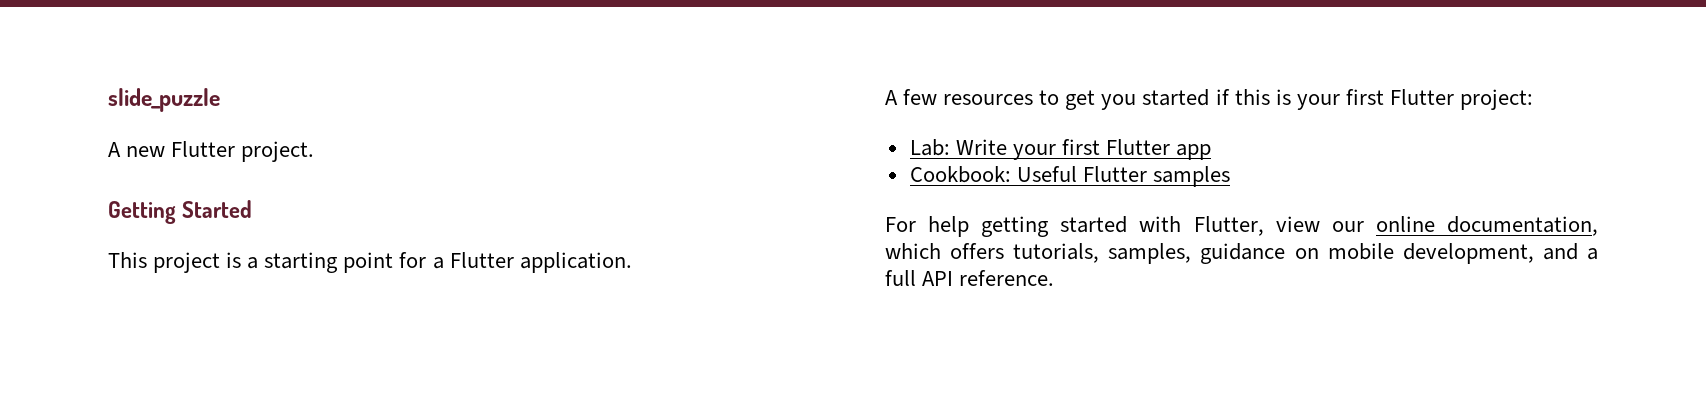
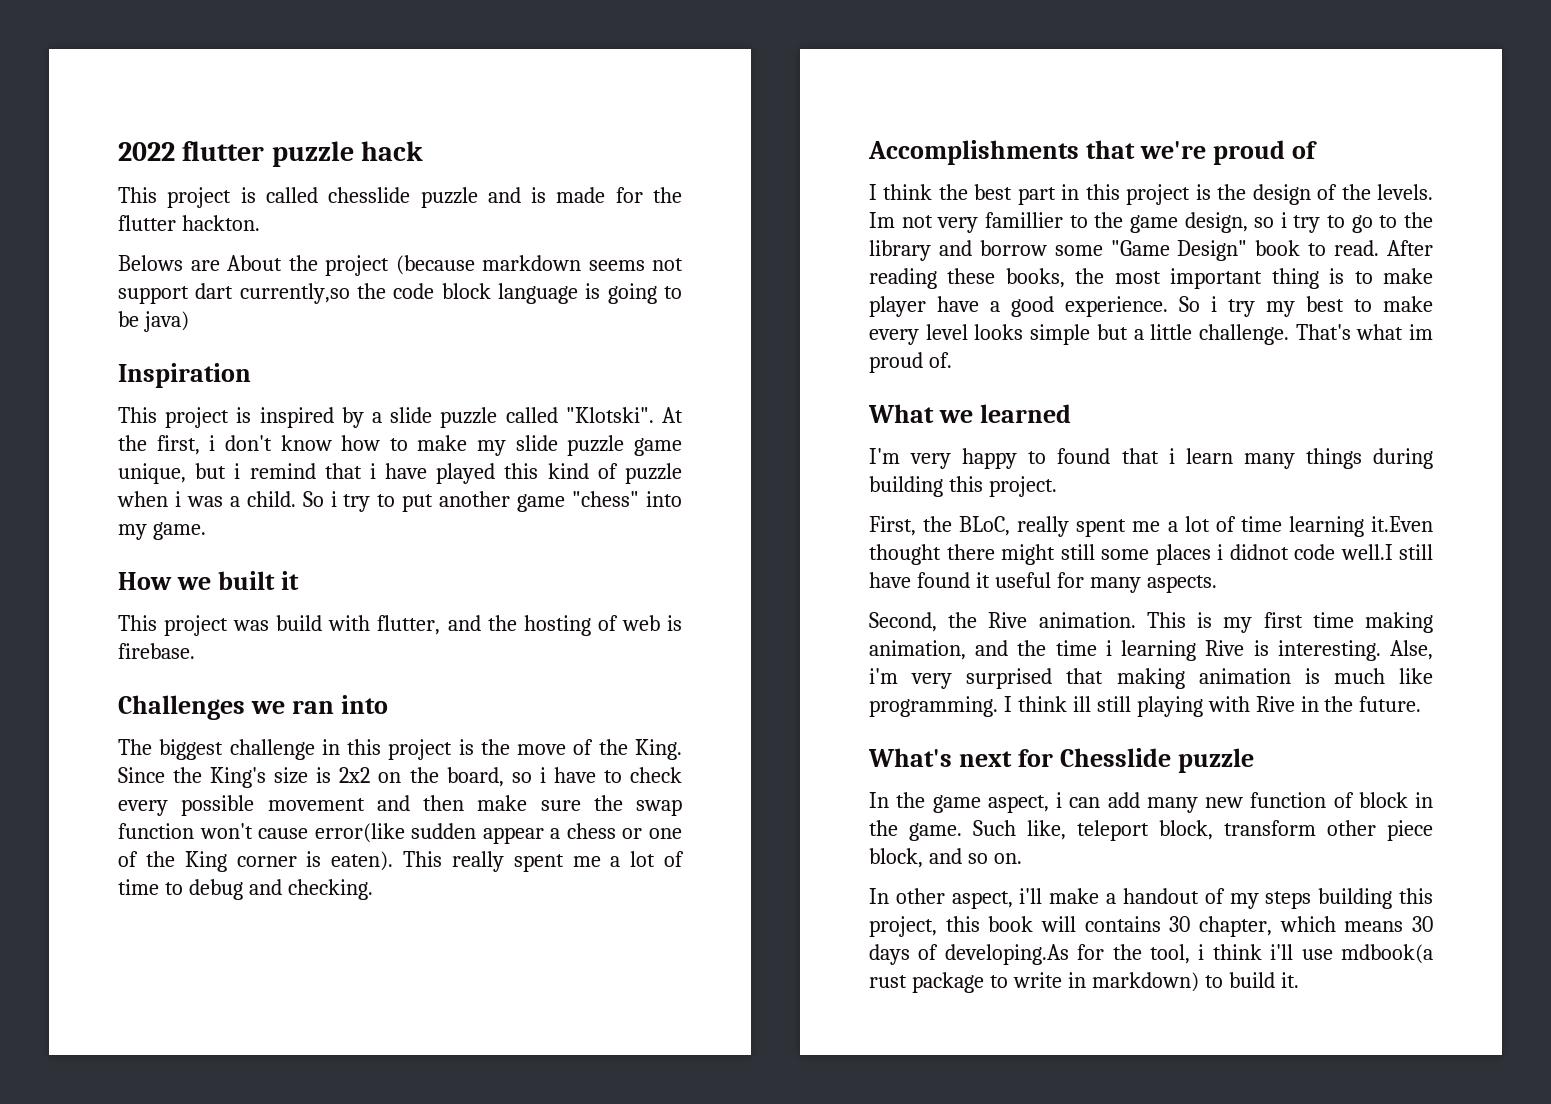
[108,88,220,112] [108,141,315,162] [108,200,253,224] [108,252,632,273] [885,89,1533,110] [909,139,1212,160] [909,166,1230,187] [885,216,1598,237] [885,243,1598,264] [885,270,1055,286] slide_puzzle // A new Flutter project. // Getting Started // This project is a starting point for a Flutter application. // A few resources to get you started if this is your first Flutter project: // Lab: Write your first Flutter app // Cookbook: Useful Flutter samples // For help getting started with Flutter, view our online documentation, which offers tutorials, samples, guidance on mobile development, and a full API reference. -> [118,141,424,167] [118,187,682,208] [118,215,260,231] [118,255,683,276] [118,283,682,304] [118,311,189,332] [118,363,251,388] [118,407,683,428] [118,435,682,456] [118,463,682,484] [117,491,682,512] [118,522,206,540] [118,571,299,590] [118,615,682,636] [118,643,195,659] [118,695,388,720] [118,739,682,760] [118,767,682,788] [118,795,682,816] [118,823,682,844] [118,851,684,872] [118,879,373,900] [868,140,1317,165] [869,184,1433,205] [869,212,1434,233] [869,240,1433,261] [869,268,1433,289] [869,296,1433,317] [869,324,1433,345] [869,352,952,373] [868,404,1071,423] [869,448,1433,469] [869,476,1057,497] [869,516,1433,537] [869,544,1433,565] [869,572,1217,593] [869,612,1433,633] [869,640,1433,661] [869,668,1433,689] [869,696,1422,717] [868,748,1254,773] [869,792,1433,813] [869,820,1433,841] [869,848,1022,868] [869,888,1433,909] [869,916,1433,937] [869,944,1433,965] [869,972,1299,993] 2022 flutter puzzle hack // This project is called chesslide puzzle and is made for the flutter hackton. // Belows are About the project (because markdown seems not support dart currently,so the code block language is going to be java) // Inspiration // This project is inspired by a slide puzzle called "Klotski". At the first, i don't know how to make my slide puzzle game unique, but i remind that i have played this kind of puzzle when i was a child. So i try to put another game "chess" into my game. // How we built it // This project was build with flutter, and the hosting of web is firebase. // Challenges we ran into // The biggest challenge in this project is the move of the King. Since the King's size is 2x2 on the board, so i have to check every possible movement and then make sure the swap function won't cause error(like sudden appear a chess or one of the King corner is eaten). This really spent me a lot of time to debug and checking. // Accomplishments that we're proud of // I think the best part in this project is the design of the levels. Im not very famillier to the game design, so i try to go to the library and borrow some "Game Design" book to read. After reading these books, the most important thing is to make player have a good experience. So i try my best to make every level looks simple but a little challenge. That's what im proud of. // What we learned // I'm very happy to found that i learn many things during building this project. // First, the BLoC, really spent me a lot of time learning it.Even thought there might still some places i didnot code well.I still have found it useful for many aspects. // Second, the Rive animation. This is my first time making animation, and the time i learning Rive is interesting. Alse, i'm very surprised that making animation is much like programming. I think ill still playing with Rive in the future. // What's next for Chesslide puzzle // In the game aspect, i can add many new function of block in the game. Such like, teleport block, transform other piece block, and so on. // In other aspect, i'll make a handout of my steps building this project, this book will contains 30 chapter, which means 30 days of developing.As for the tool, i think i'll use mdbook(a rust package to write in markdown) to build it.

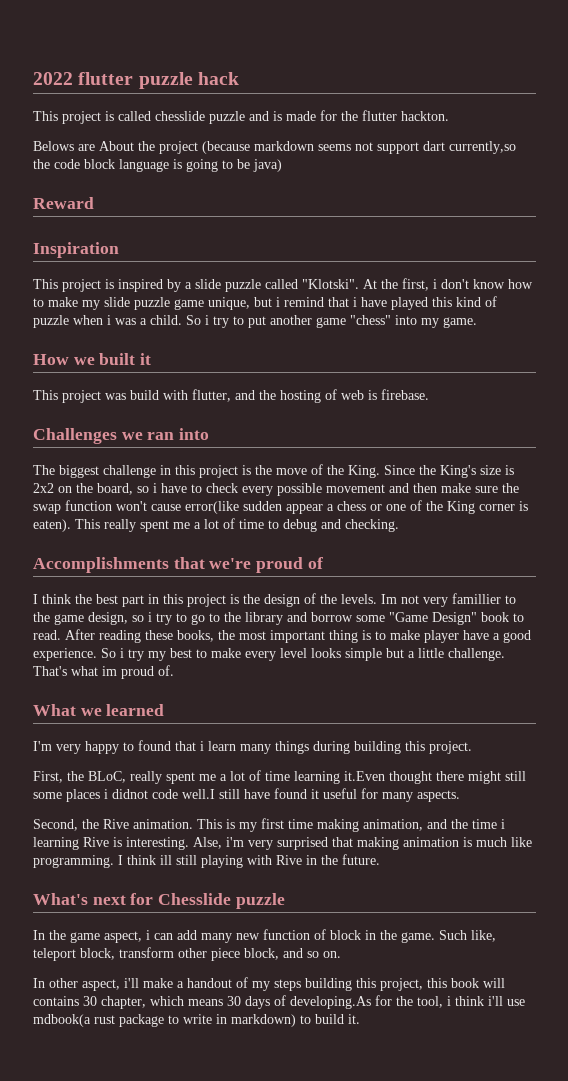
(189, 321) none -> [33,197,94,209] // Reward

